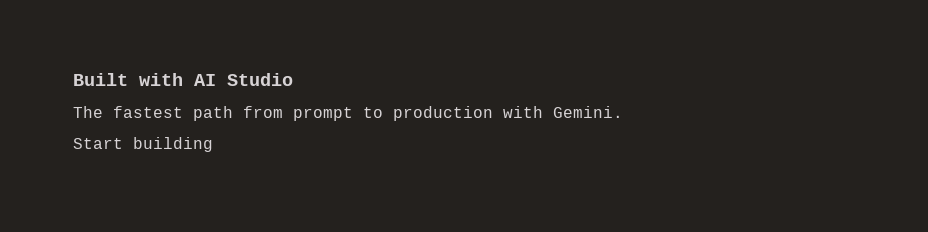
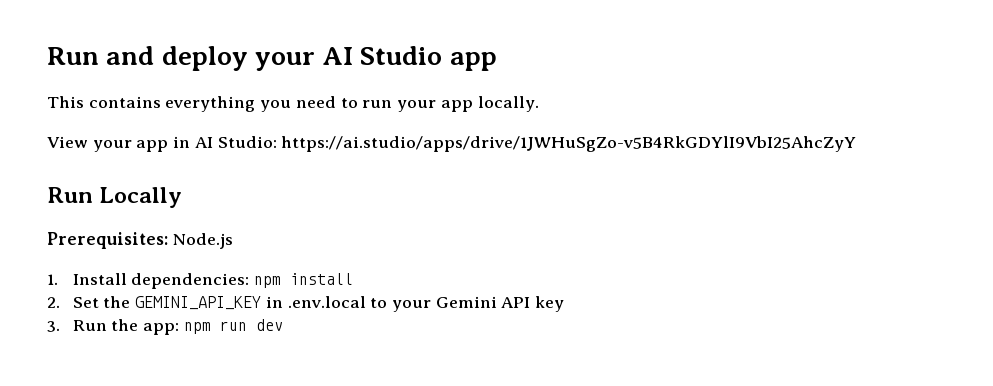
[73,73,293,86] [73,106,623,121] [73,137,213,152] Built with AI Studio // The fastest path from prompt to production with Gemini. // Start building -> [47,46,497,71] [47,96,539,112] [47,136,857,152] [47,187,183,208] [47,232,233,249] [47,273,354,289] [47,296,565,312] [47,319,283,335] Run and deploy your AI Studio app // This contains everything you need to run your app locally. // View your app in AI Studio: https://ai.studio/apps/drive/1JWHuSgZo-v5B4RkGDYlI9VbI25AhcZyY // Run Locally // Prerequisites: Node.js // 1. Install dependencies: npm install // 2. Set the GEMINI_API_KEY in .env.local to your Gemini API key // 3. Run the app: npm run dev

